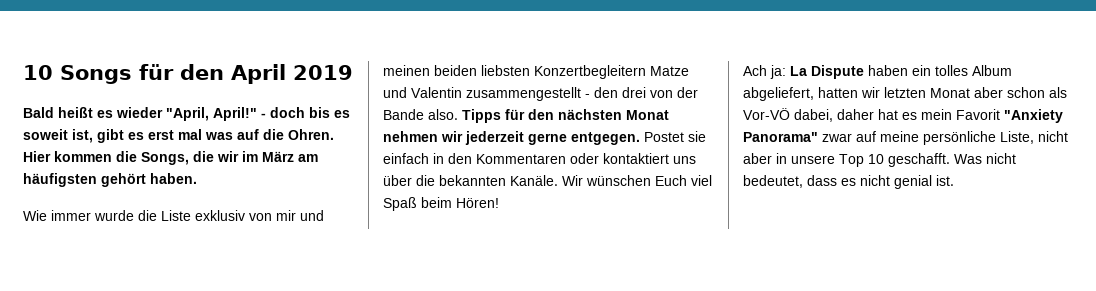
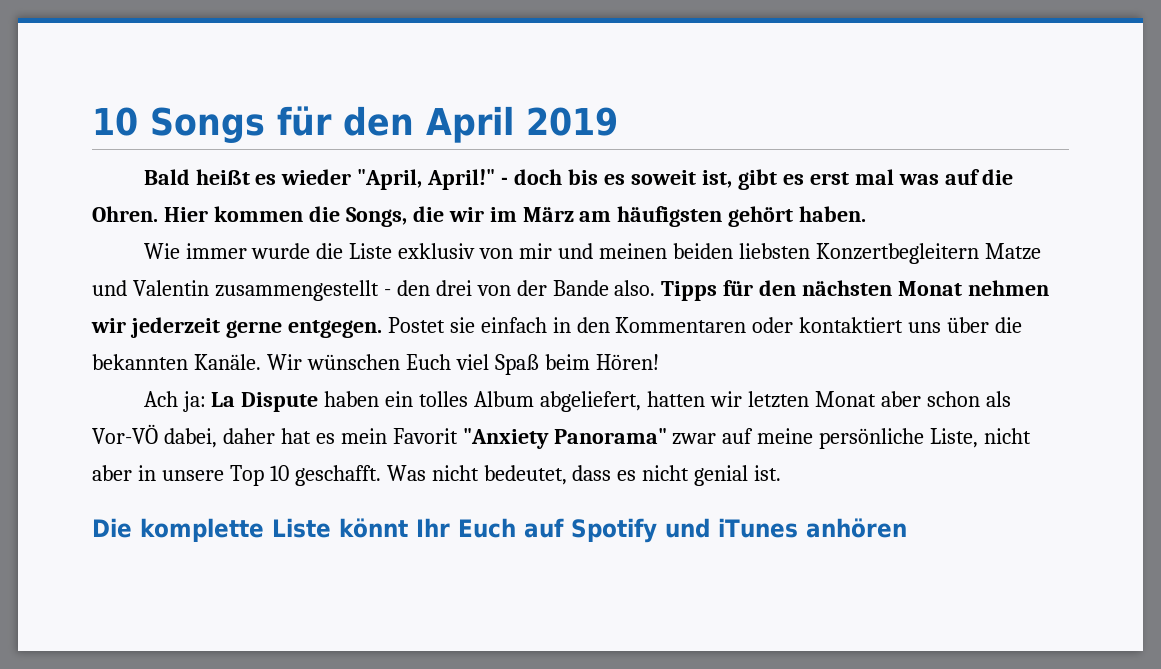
(954, 180) none -> [92,518,907,543] // Die komplette Liste könnt Ihr Euch auf Spotify und iTunes anhören

